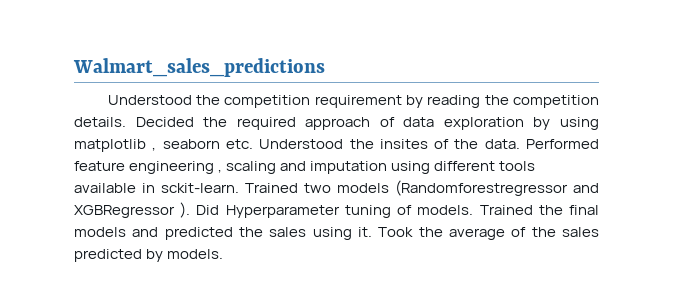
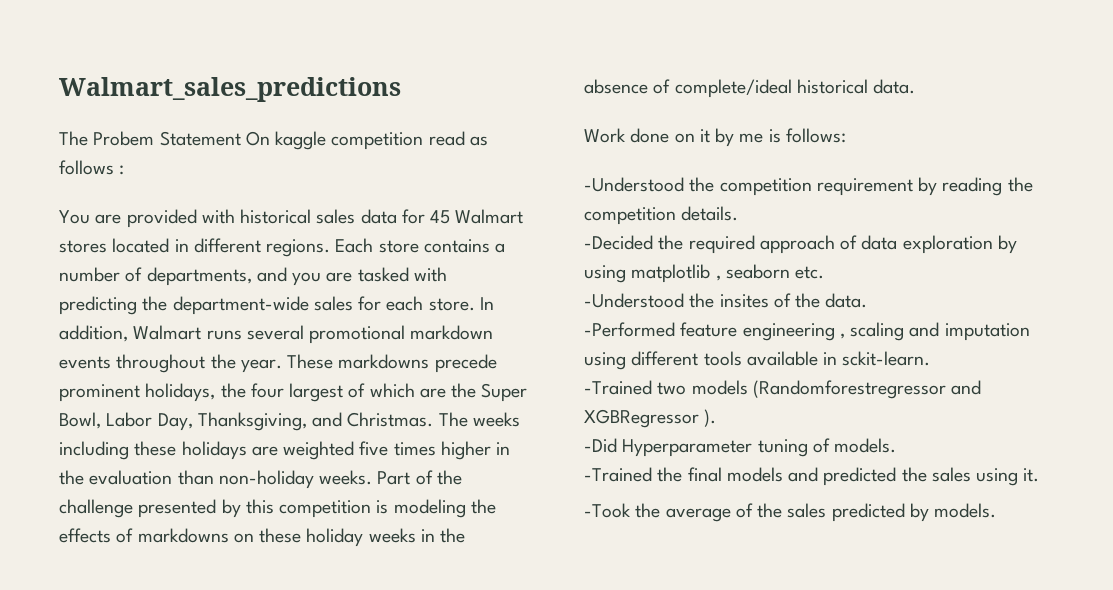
[107,95,192,105] Understood -> [59,131,488,150] [59,160,125,175] [59,209,524,228] [59,238,506,257] [59,267,447,286] [59,296,494,315] [59,325,494,344] [59,354,497,373] [59,383,528,402] [59,412,520,431] [59,441,511,460] [59,470,462,489] [59,499,496,518] [59,528,466,547] [584,79,916,98] [584,128,846,147] [584,177,684,192] The Probem Statement On kaggle competition read as follows : // You are provided with historical sales data for 45 Walmart stores located in different regions. Each store contains a number of departments, and you are tasked with predicting the department-wide sales for each store. In addition, Walmart runs several promotional markdown events throughout the year. These markdowns precede prominent holidays, the four largest of which are the Super Bowl, Labor Day, Thanksgiving, and Christmas. The weeks including these holidays are weighted five times higher in the evaluation than non-holiday weeks. Part of the challenge presented by this competition is modeling the effects of markdowns on these holiday weeks in the absence of complete/ideal historical data. // Work done on it by me is follows: // -Understood
[135,117,194,127] Decided -> [584,235,653,250] // -Decided
[259,139,344,149] Understood -> [584,293,684,308] // -Understood
[526,139,600,149] Performed -> [584,322,675,337] // -Performed
[245,183,298,193] Trained -> [584,380,652,395] // -Trained
[196,205,220,215] Did -> [584,438,617,453] // -Did
[479,205,533,215] Trained -> [584,467,652,482] // -Trained
[378,227,414,237] Took -> [584,503,631,518] // -Took

